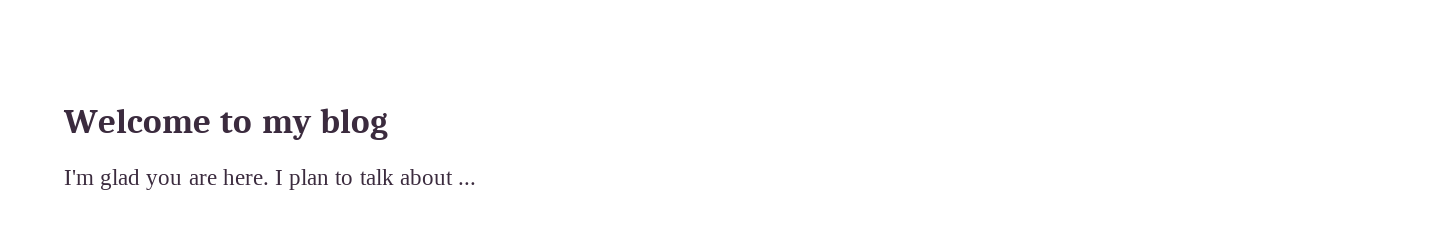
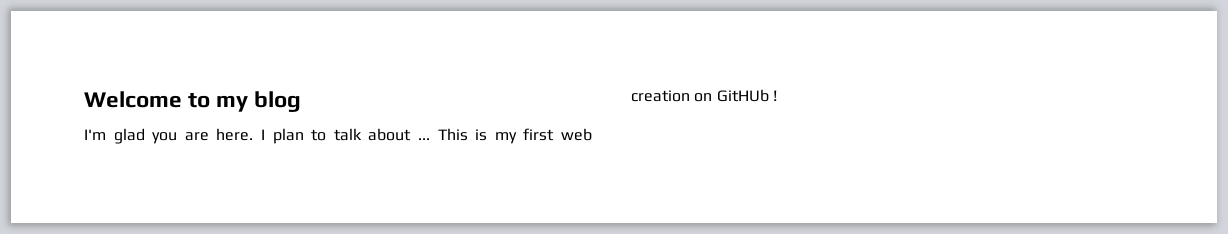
(477, 183) none -> [437,128,593,144] [631,89,777,102] This is my first web creation on GitHUb !

